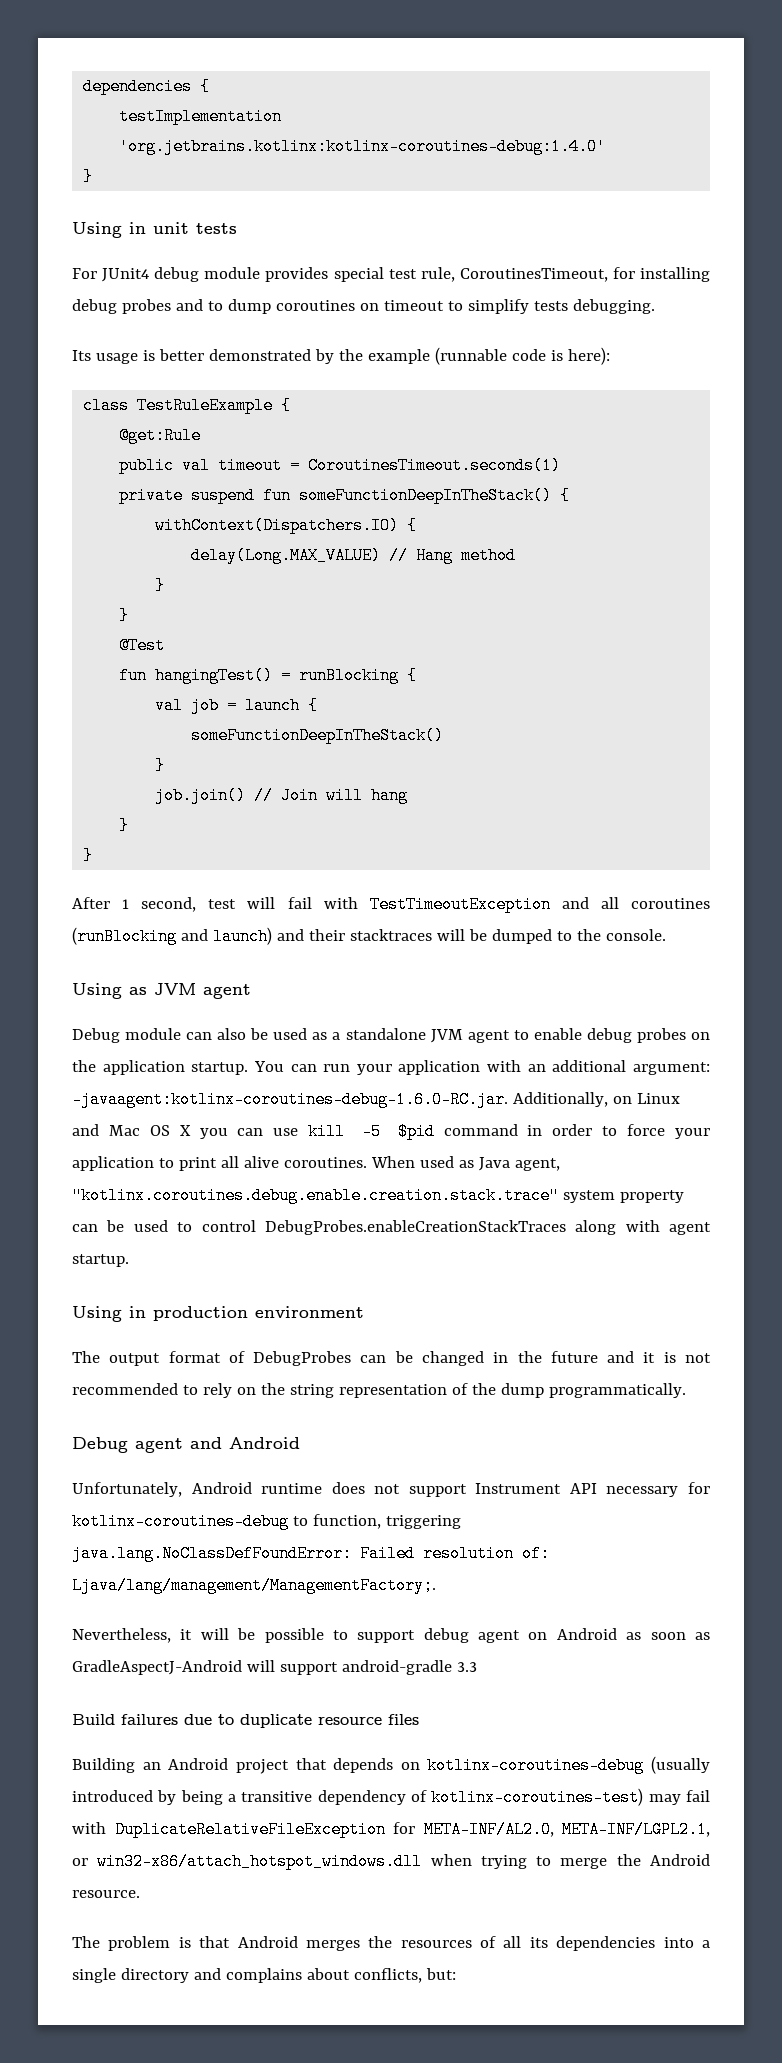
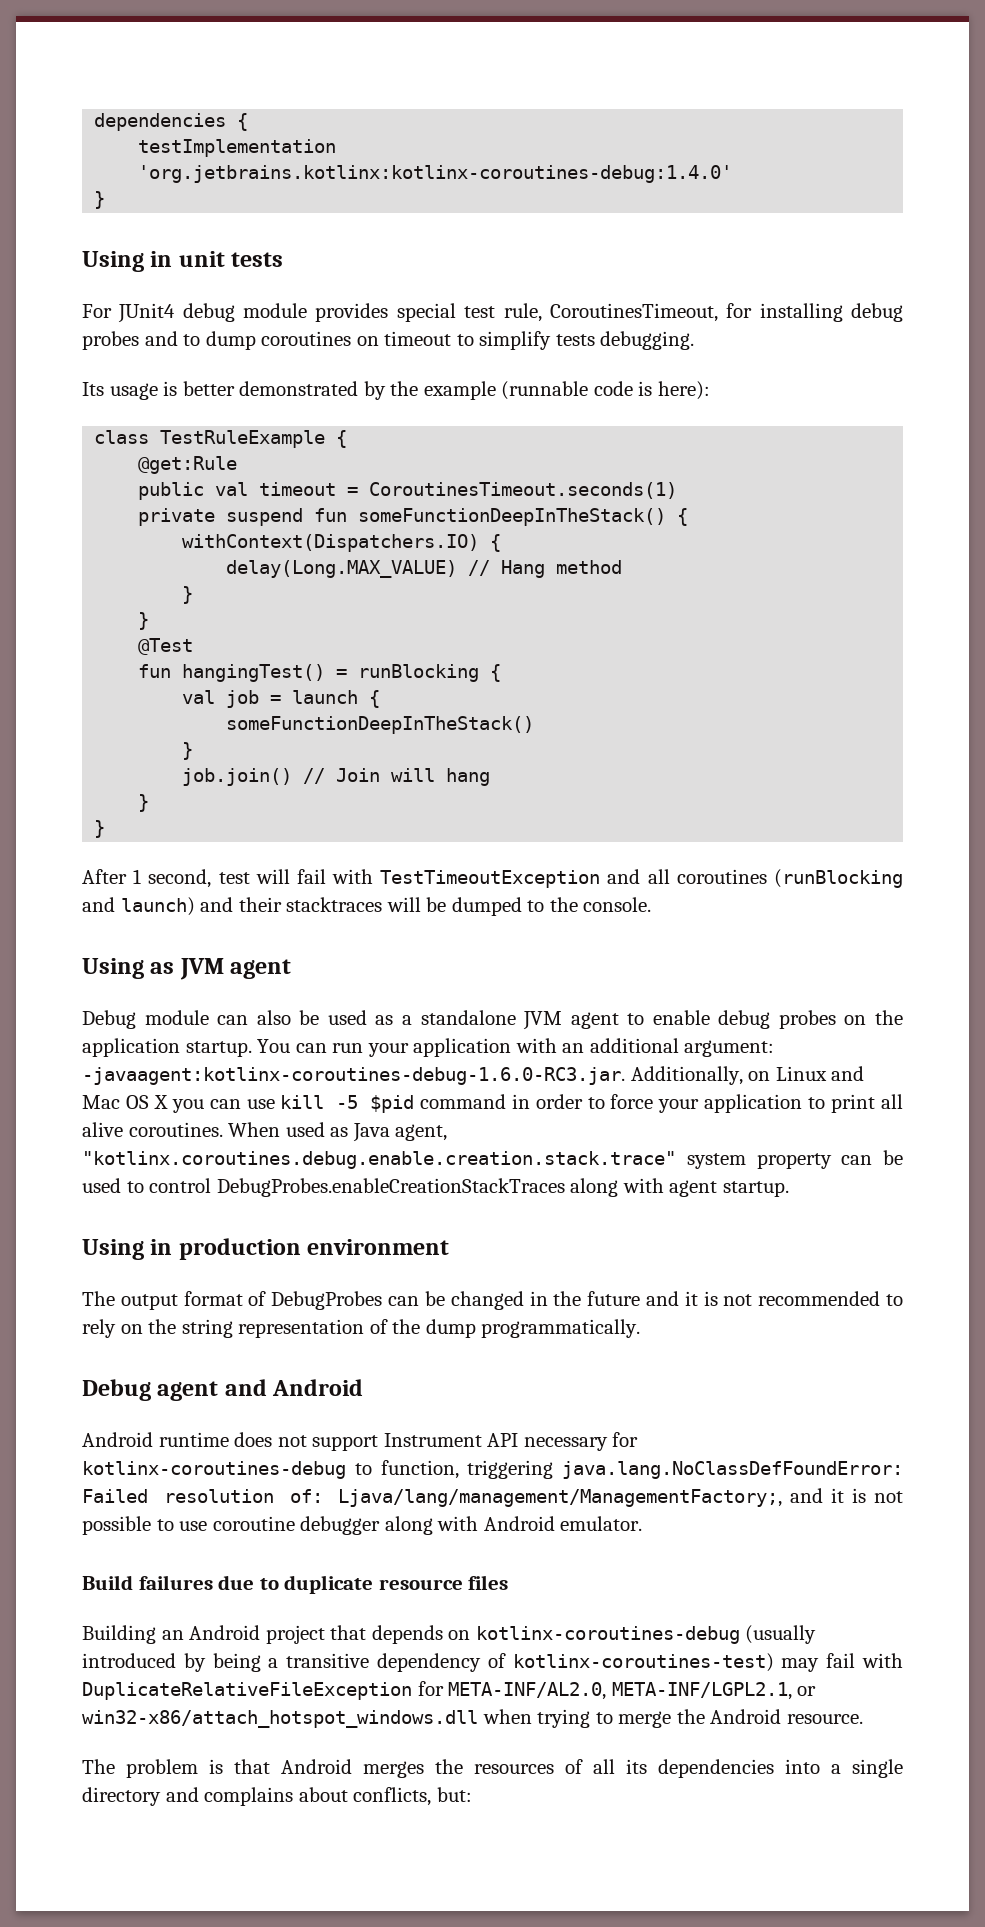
[72,1091,508,1108] -javaagent:kotlinx-coroutines-debug-1.6.0-RC.jar. -> [82,1067,625,1085] -javaagent:kotlinx-coroutines-debug-1.6.0-RC3.jar.
[72,1482,182,1497] Unfortunately, -> (364, 1387) none
[72,1577,436,1594] [72,1628,711,1643] [72,1660,477,1675] Ljava/lang/management/ManagementFactory;. // Nevertheless, it will be possible to support debug agent on Android as soon as GradleAspectJ-Android will support android-gradle 3.3 -> [338,1488,903,1507] [82,1516,643,1535] Ljava/lang/management/ManagementFactory;, and it is not possible to use coroutine debugger along with Android emulator.

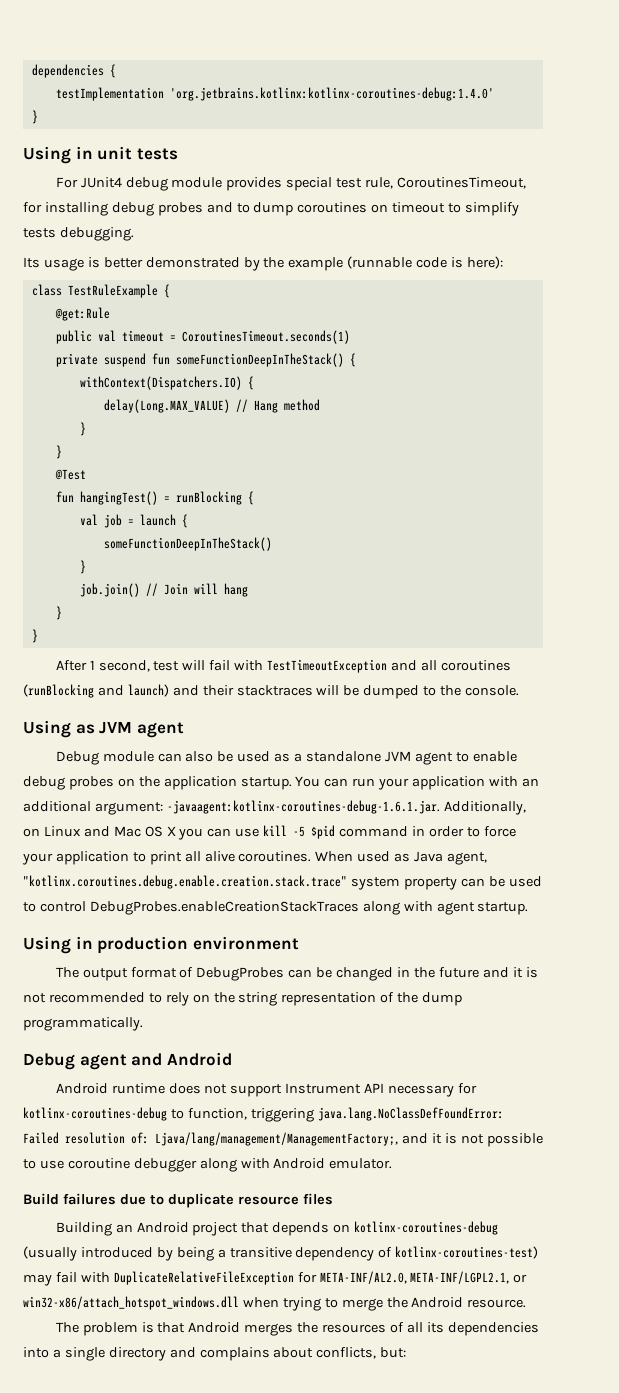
[82,1067,625,1085] -javaagent:kotlinx-coroutines-debug-1.6.0-RC3.jar. -> [166,800,440,814] -javaagent:kotlinx-coroutines-debug-1.6.1.jar.

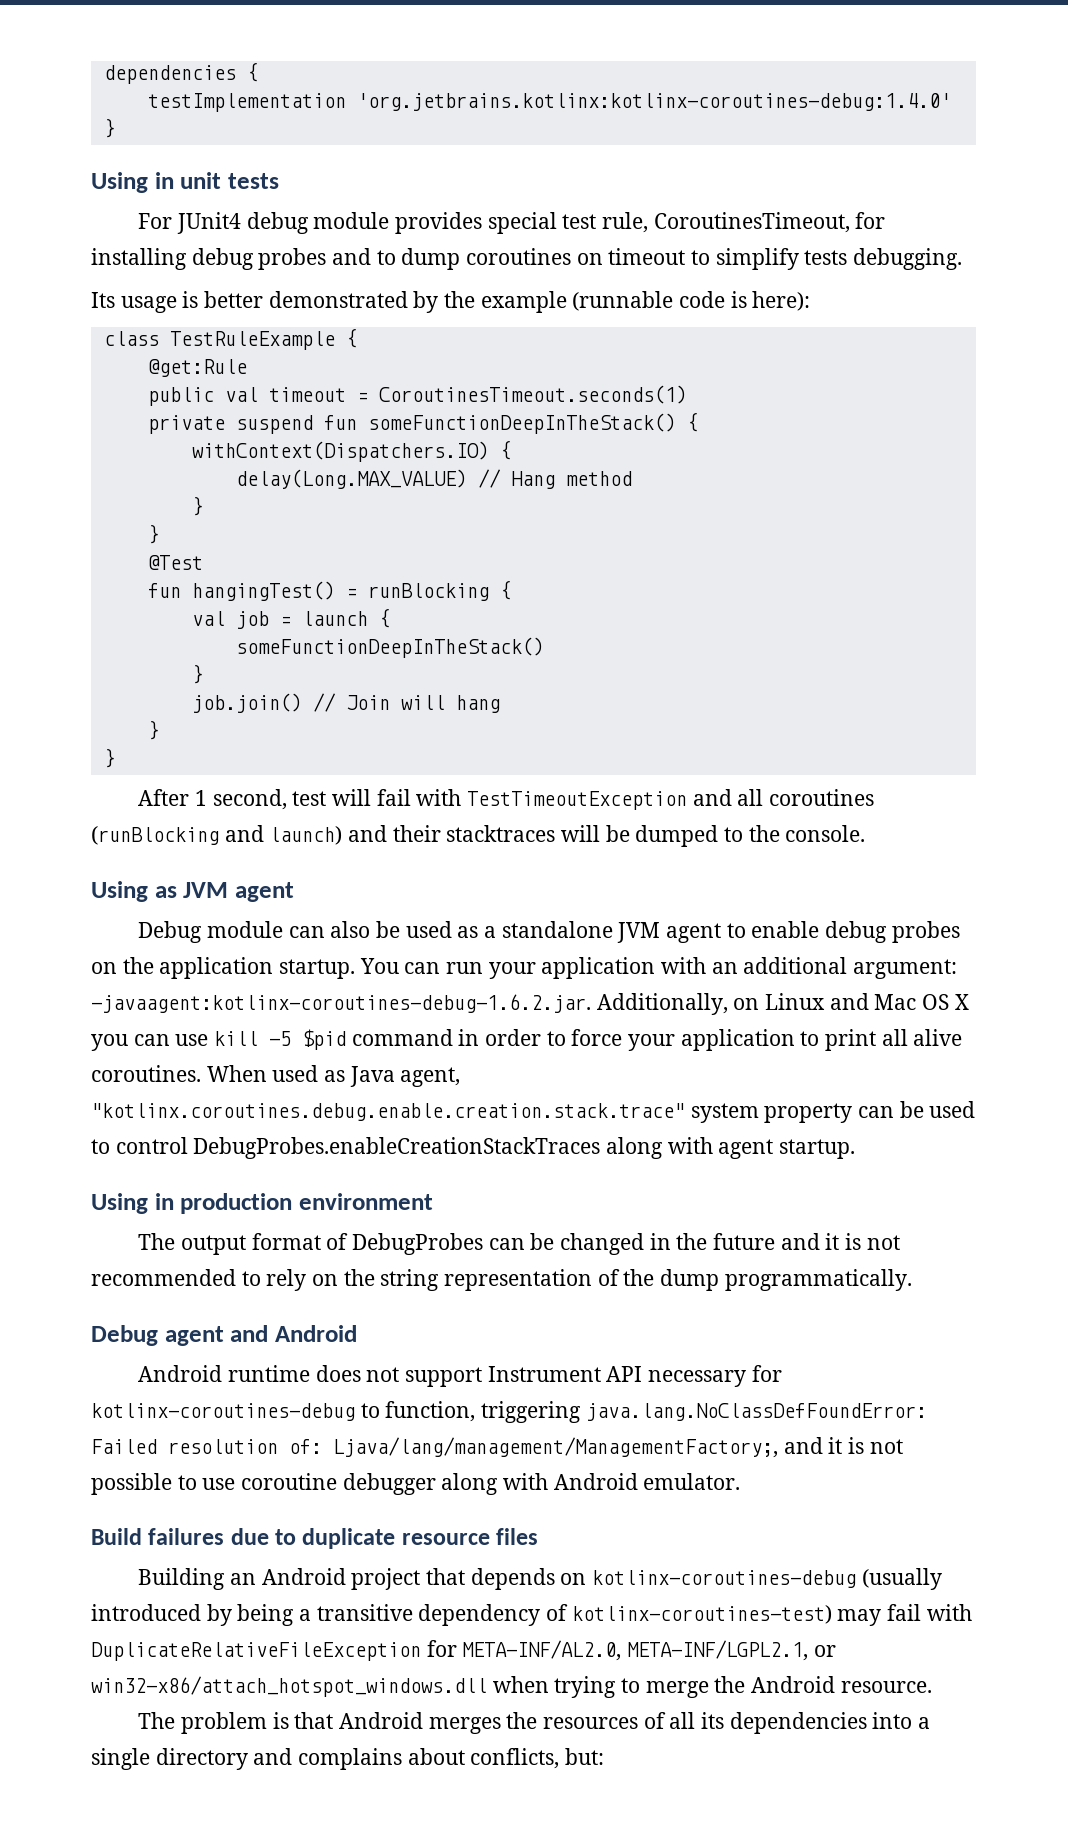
[166,800,440,814] -javaagent:kotlinx-coroutines-debug-1.6.1.jar. -> [91,994,591,1013] -javaagent:kotlinx-coroutines-debug-1.6.2.jar.

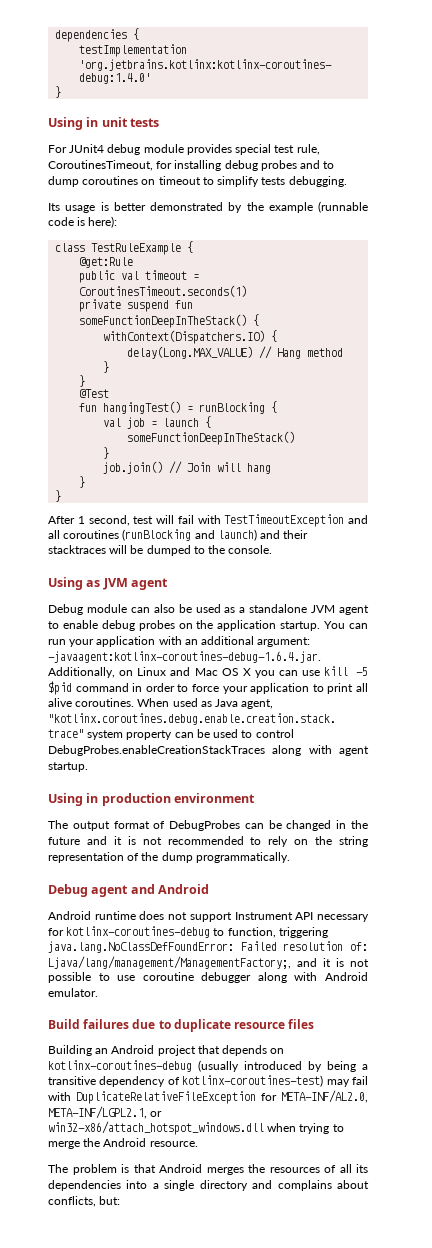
[91,994,591,1013] -javaagent:kotlinx-coroutines-debug-1.6.2.jar. -> [48,651,321,663] -javaagent:kotlinx-coroutines-debug-1.6.4.jar.

